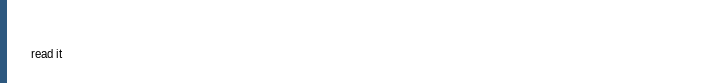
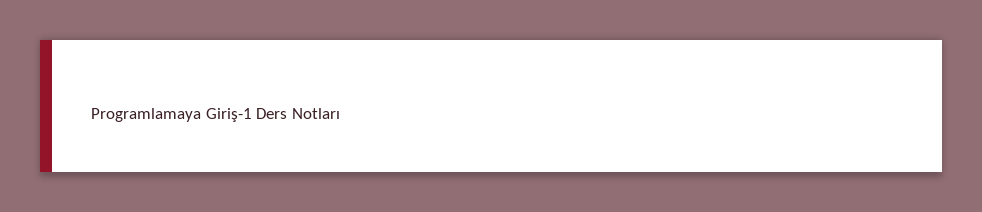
[31,49,64,58] read it -> [91,108,340,122] Programlamaya Giriş-1 Ders Notları

